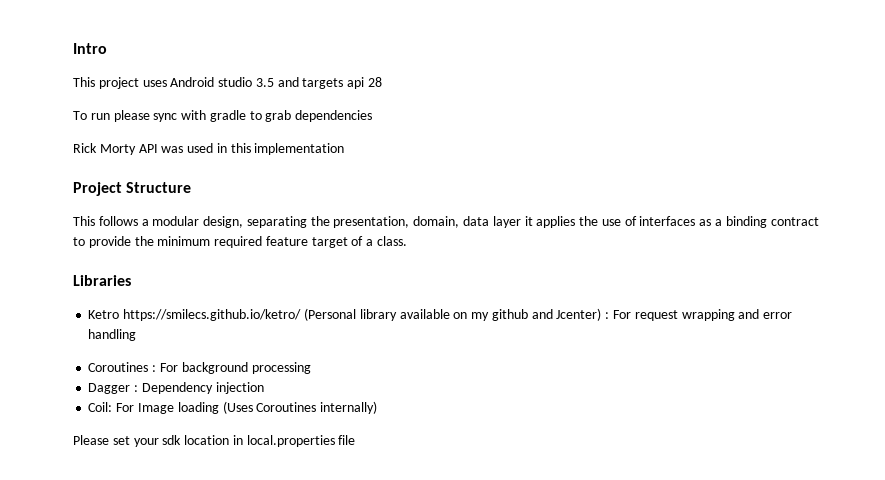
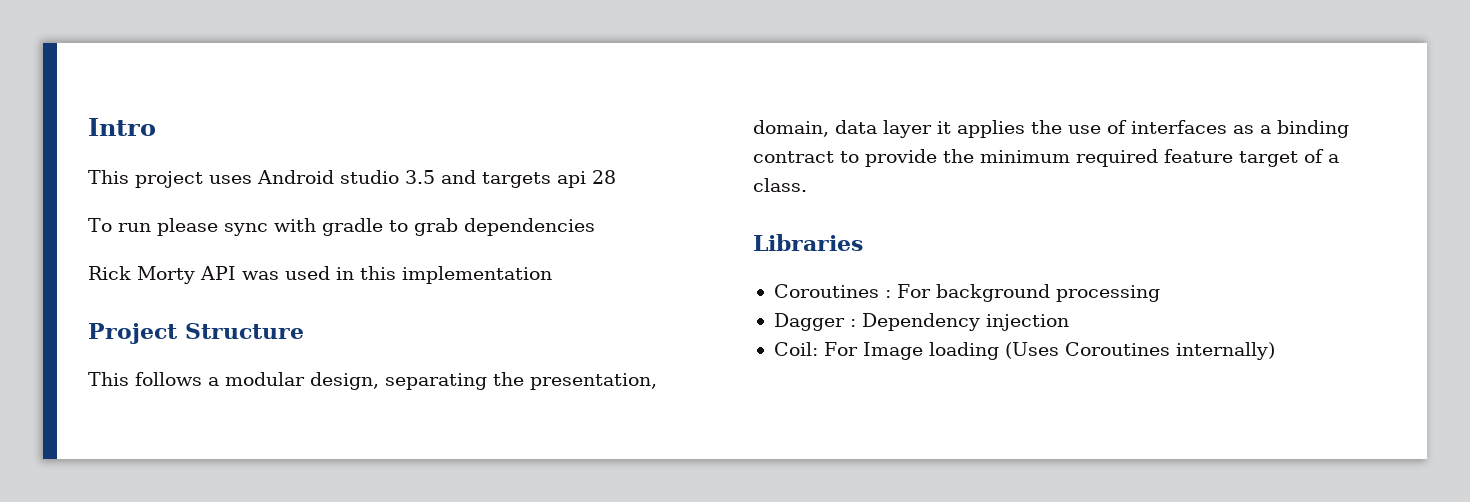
[88,308,793,321] [88,329,137,341] // Ketro https://smilecs.github.io/ketro/ (Personal library available on my github and Jcenter) : For request wrapping and error handling -> (863, 242) none
[73,435,356,447] // Please set your sdk location in local.properties file -> (1275, 351) none

